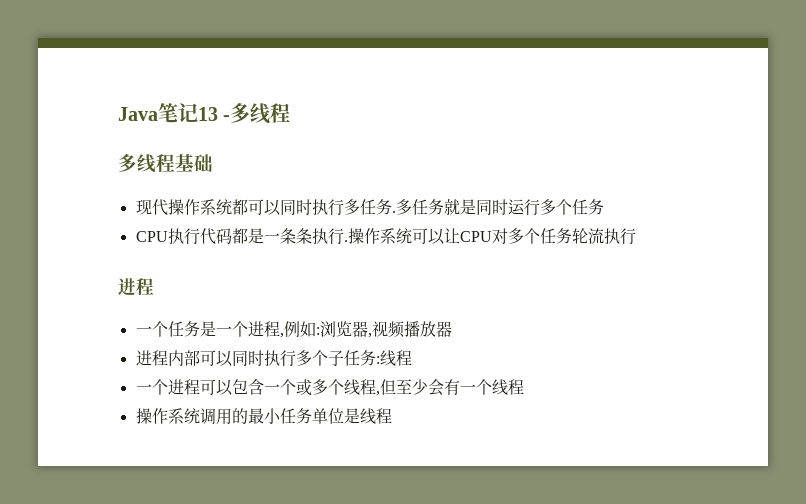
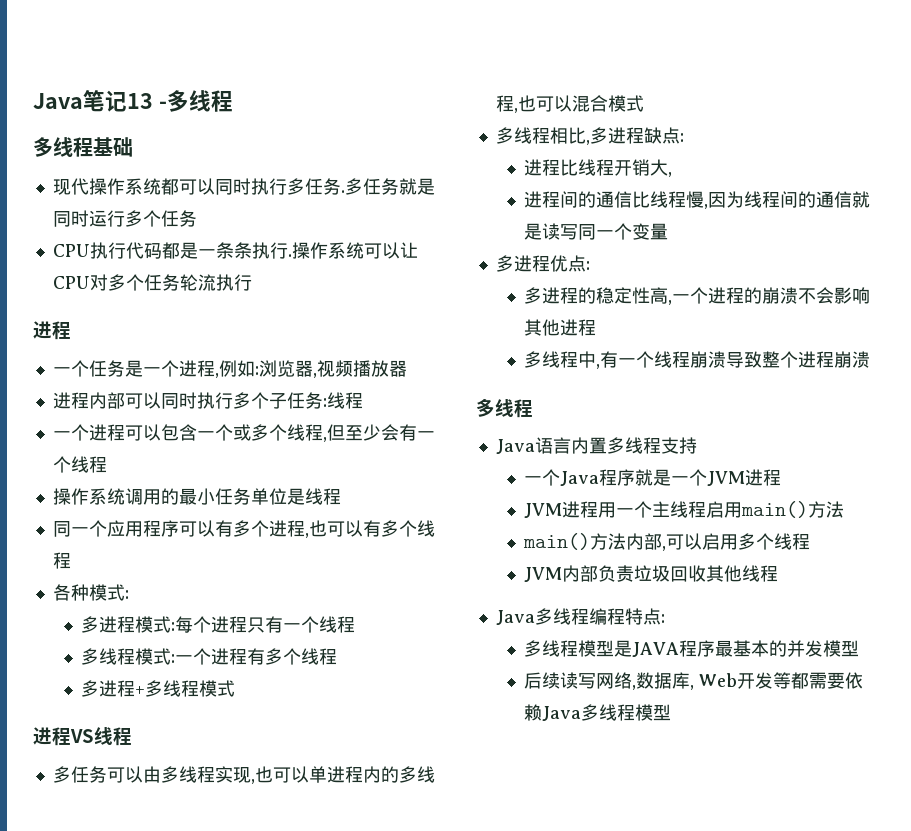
(392, 416) none -> [52,520,435,538] [52,552,71,569] [52,584,129,601] [81,616,356,633] [81,648,338,665] [81,680,236,697] [33,727,132,746] [52,766,435,784] [495,95,644,113] [495,127,684,145] [524,159,673,177] [524,191,871,209] [524,223,669,240] [495,255,590,272] [524,287,871,305] [524,319,597,336] [524,351,871,369] [476,398,533,418] [495,437,697,454] [524,469,782,486] [524,501,845,518] [523,533,811,551] [524,565,779,582] [495,608,665,625] [524,640,860,657] [524,672,864,690] [524,704,672,721] // 同一个应用程序可以有多个进程,也可以有多个线程 // 各种模式: // 多进程模式:每个进程只有一个线程 // 多线程模式:一个进程有多个线程 // 多进程+多线程模式 // 进程VS线程 // 多任务可以由多线程实现,也可以单进程内的多线程,也可以混合模式 // 多线程相比,多进程缺点: // 进程比线程开销大, // 进程间的通信比线程慢,因为线程间的通信就是读写同一个变量 // 多进程优点: // 多进程的稳定性高,一个进程的崩溃不会影响其他进程 // 多线程中,有一个线程崩溃导致整个进程崩溃 // 多线程 // Java语言内置多线程支持 // 一个Java程序就是一个JVM进程 // JVM进程用一个主线程启用main()方法 // main()方法内部,可以启用多个线程 // JVM内部负责垃圾回收其他线程 // Java多线程编程特点: // 多线程模型是JAVA程序最基本的并发模型 // 后续读写网络,数据库, Web开发等都需要依赖Java多线程模型

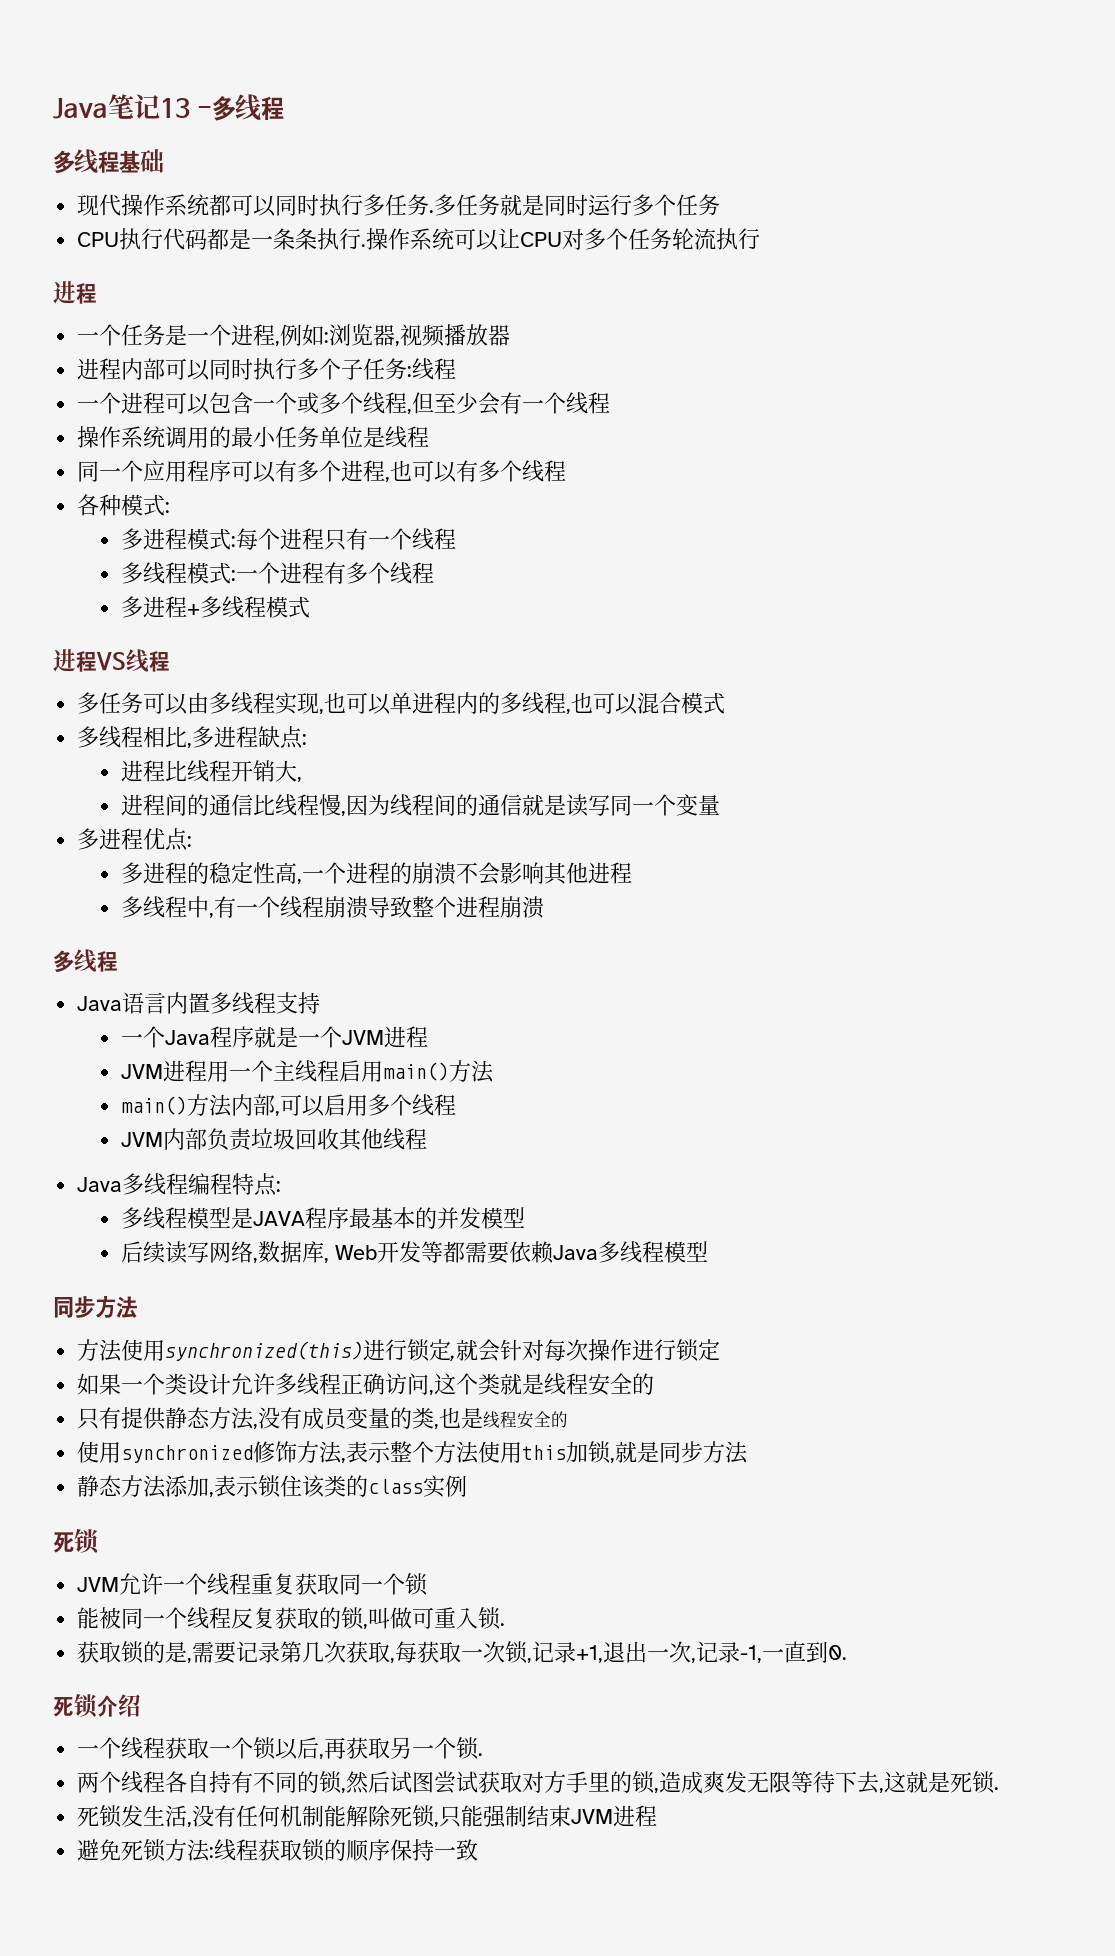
(672, 712) none -> [53,1295,137,1318] [77,1339,721,1362] [77,1373,655,1396] [77,1407,569,1430] [77,1441,749,1464] [77,1475,468,1498] [53,1528,100,1554] [77,1573,429,1596] [77,1607,506,1630] [77,1641,848,1664] [53,1694,141,1718] [77,1737,484,1760] [77,1771,1000,1794] [77,1805,658,1828] [77,1839,479,1862] // 同步方法 // 方法使用synchronized(this)进行锁定,就会针对每次操作进行锁定 // 如果一个类设计允许多线程正确访问,这个类就是线程安全的 // 只有提供静态方法,没有成员变量的类,也是线程安全的 // 使用synchronized修饰方法,表示整个方法使用this加锁,就是同步方法 // 静态方法添加,表示锁住该类的class实例 // 死锁 // JVM允许一个线程重复获取同一个锁 // 能被同一个线程反复获取的锁,叫做可重入锁. // 获取锁的是,需要记录第几次获取,每获取一次锁,记录+1,退出一次,记录-1,一直到0. // 死锁介绍 // 一个线程获取一个锁以后,再获取另一个锁. // 两个线程各自持有不同的锁,然后试图尝试获取对方手里的锁,造成爽发无限等待下去,这就是死锁. // 死锁发生活,没有任何机制能解除死锁,只能强制结束JVM进程 // 避免死锁方法:线程获取锁的顺序保持一致

